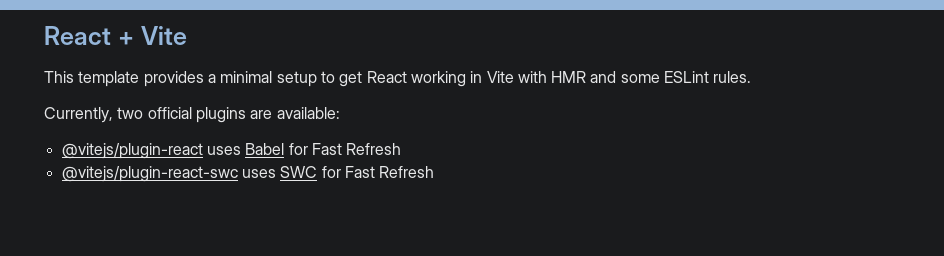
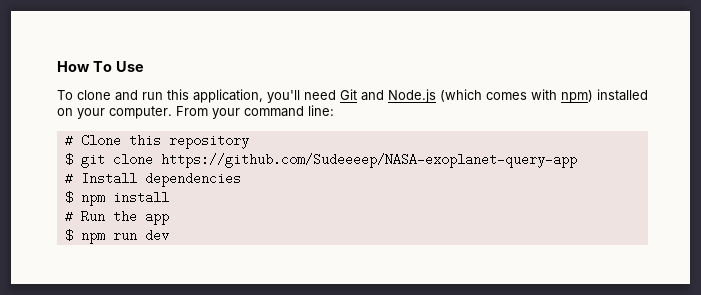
[44,26,187,45] [44,71,752,87] [44,107,340,123] [61,143,402,159] [61,166,435,182] React + Vite // This template provides a minimal setup to get React working in Vite with HMR and some ESLint rules. // Currently, two official plugins are available: // @vitejs/plugin-react uses Babel for Fast Refresh // @vitejs/plugin-react-swc uses SWC for Fast Refresh -> [57,61,144,72] [57,89,648,103] [57,105,334,119] [64,134,249,149] [64,153,577,168] [64,172,241,187] [64,191,169,206] [64,210,169,225] [64,229,169,244] How To Use // To clone and run this application, you'll need Git and Node.js (which comes with npm) installed on your computer. From your command line: // # Clone this repository // $ git clone https://github.com/Sudeeeep/NASA-exoplanet-query-app // # Install dependencies // $ npm install // # Run the app // $ npm run dev

